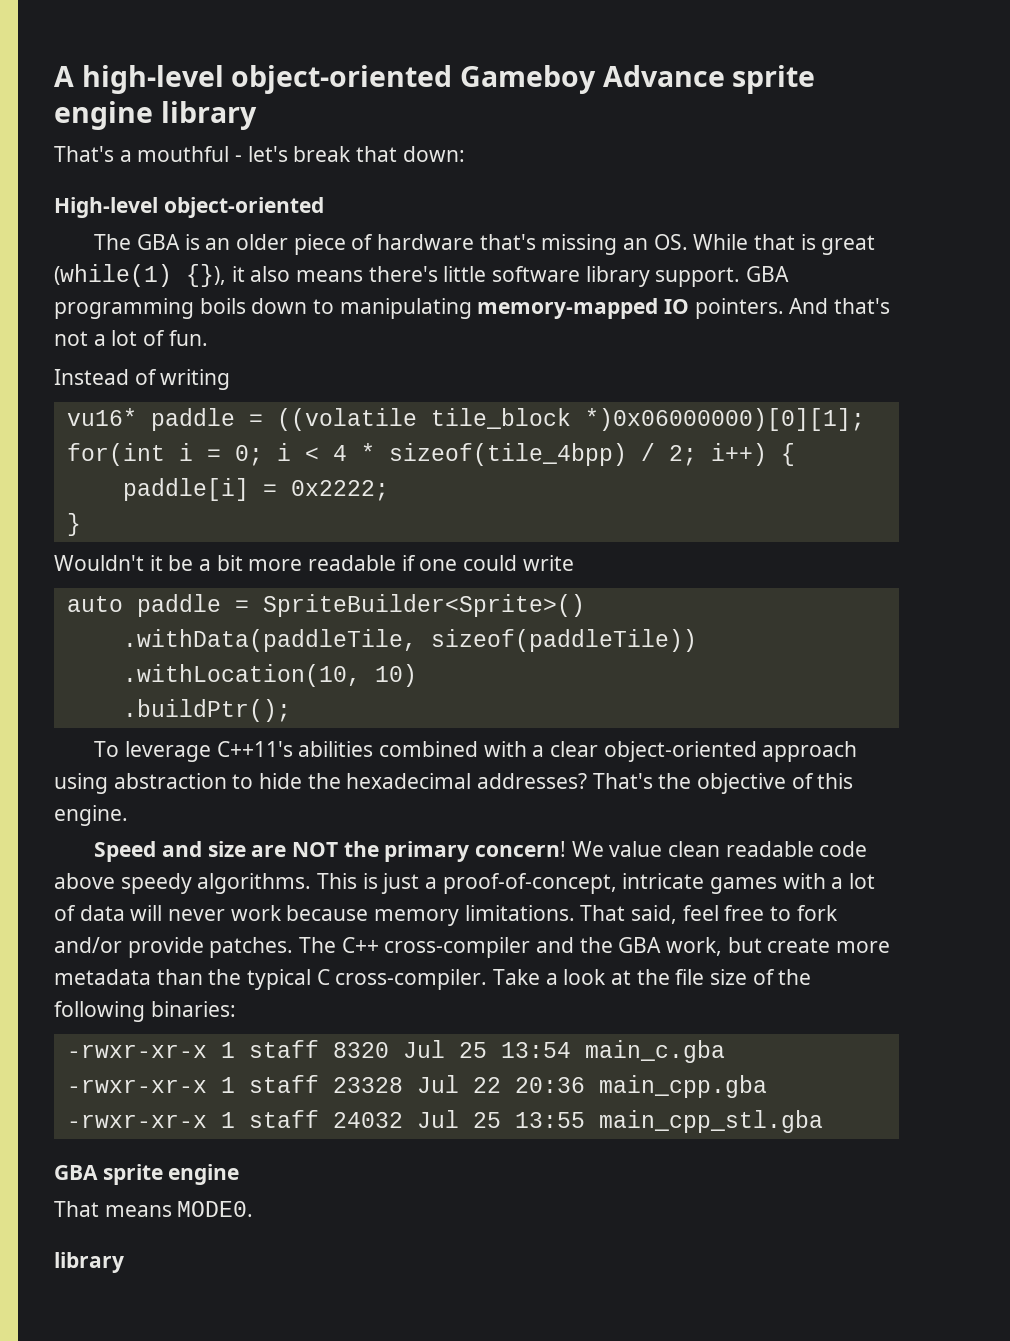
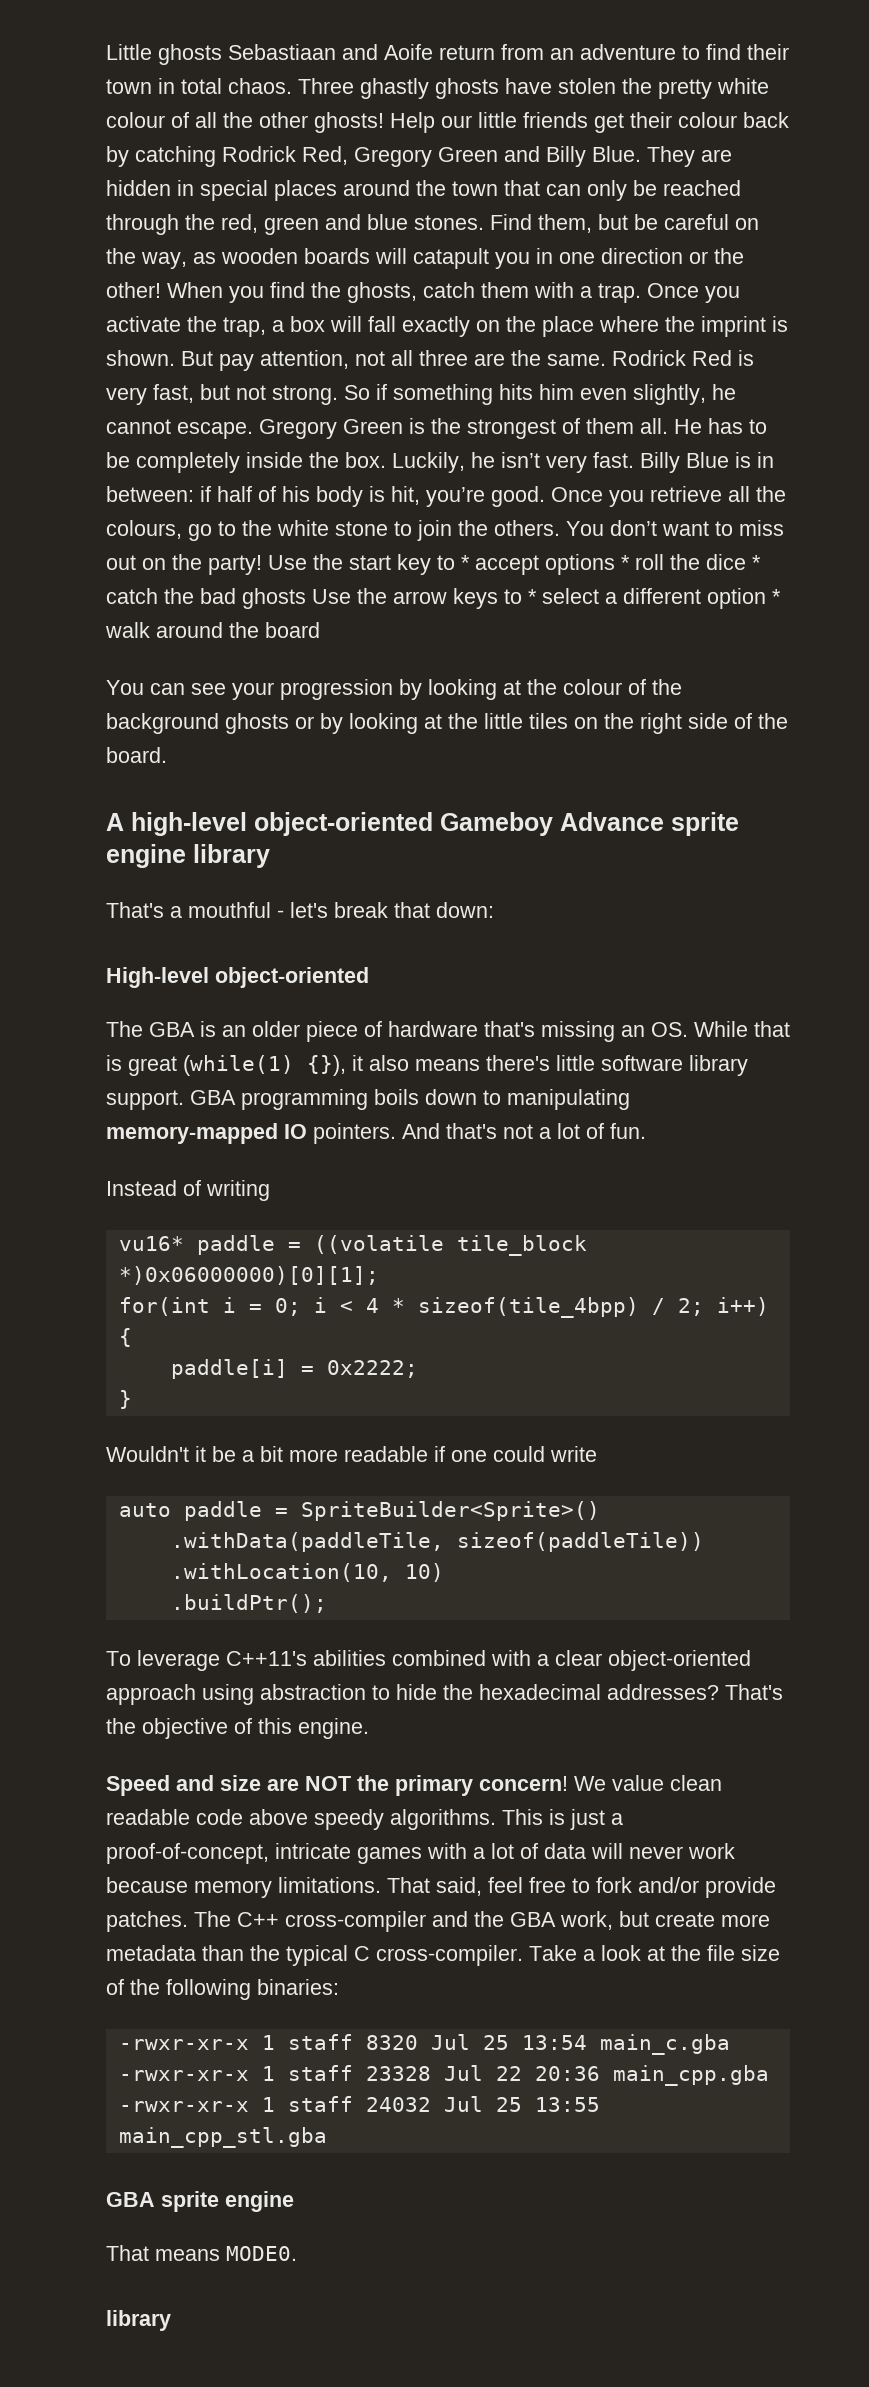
(54, 76) none -> [106,44,789,65] [106,78,769,99] [106,112,789,133] [106,146,732,167] [106,180,741,201] [106,214,759,235] [106,248,744,269] [106,282,740,303] [106,316,788,337] [106,350,754,371] [106,384,736,405] [106,418,767,439] [106,452,774,473] [106,486,786,507] [106,520,784,541] [106,554,761,575] [106,588,781,609] [105,622,320,638] [106,679,682,700] [106,713,788,734] [106,747,167,763] Little ghosts Sebastiaan and Aoife return from an adventure to find their town in total chaos. Three ghastly ghosts have stolen the pretty white colour of all the other ghosts! Help our little friends get their colour back by catching Rodrick Red, Gregory Green and Billy Blue. They are hidden in special places around the town that can only be reached through the red, green and blue stones. Find them, but be careful on the way, as wooden boards will catapult you in one direction or the other! When you find the ghosts, catch them with a trap. Once you activate the trap, a box will fall exactly on the place where the imprint is shown. But pay attention, not all three are the same. Rodrick Red is very fast, but not strong. So if something hits him even slightly, he cannot escape. Gregory Green is the strongest of them all. He has to be completely inside the box. Luckily, he isn’t very fast. Billy Blue is in between: if half of his body is hit, you’re good. Once you retrieve all the colours, go to the white stone to join the others. You don’t want to miss out on the party! Use the start key to * accept options * roll the dice * catch the bad ghosts Use the arrow keys to * select a different option * walk around the board // You can see your progression by looking at the colour of the background ghosts or by looking at the little tiles on the right side of the board. //

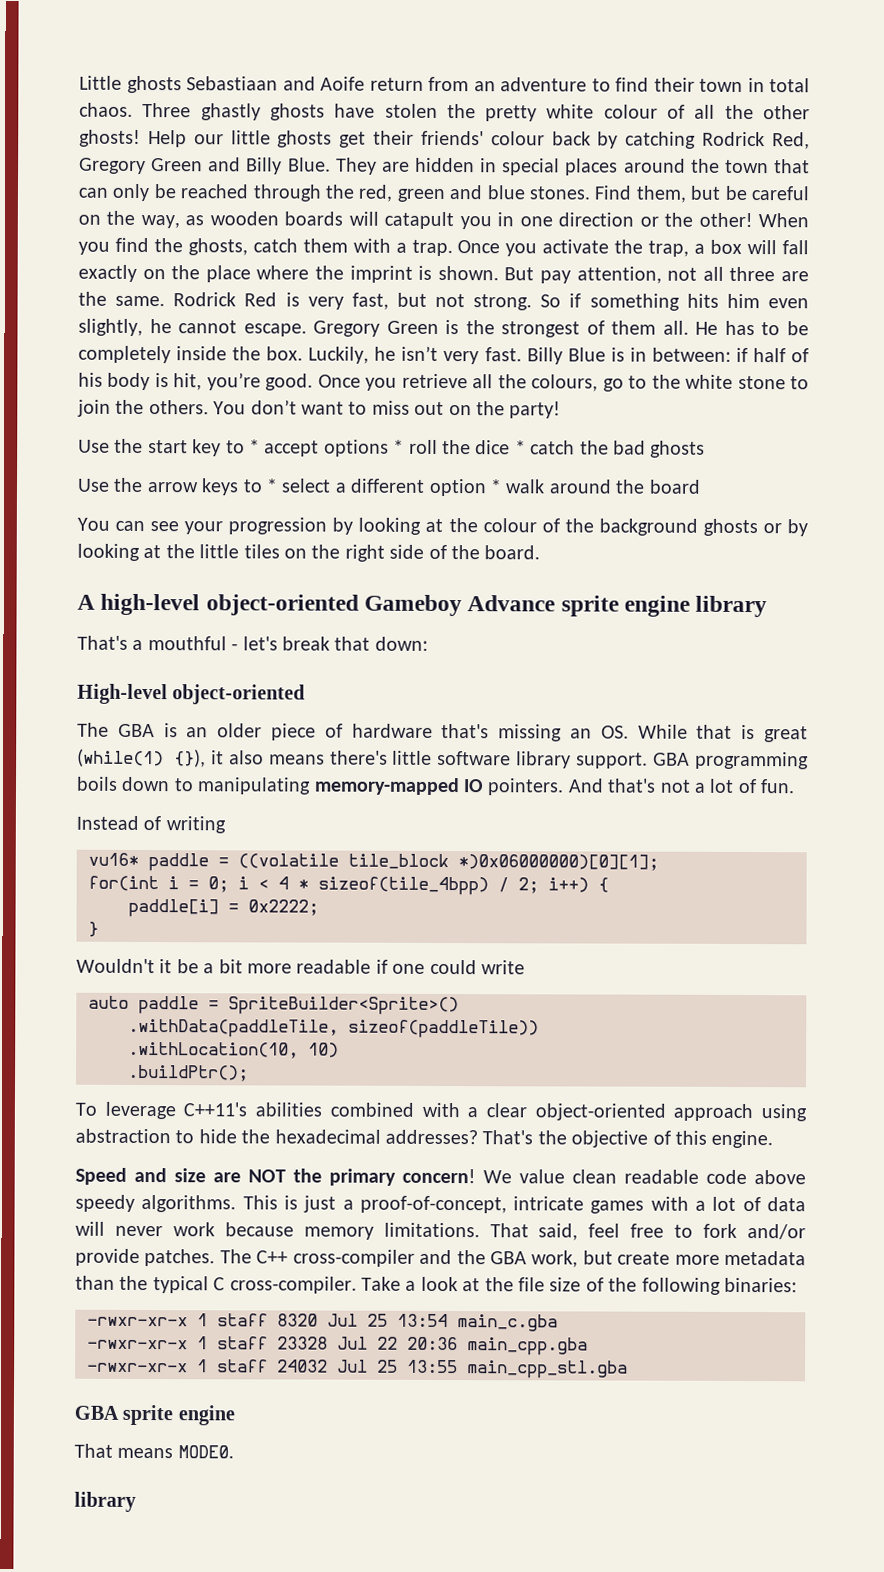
[523,112,588,128] friends -> [277,130,333,148] ghosts
(672, 120) none -> [420,130,484,146] friends'
(262, 565) none -> (562, 410) //
(306, 598) none -> (706, 449) //

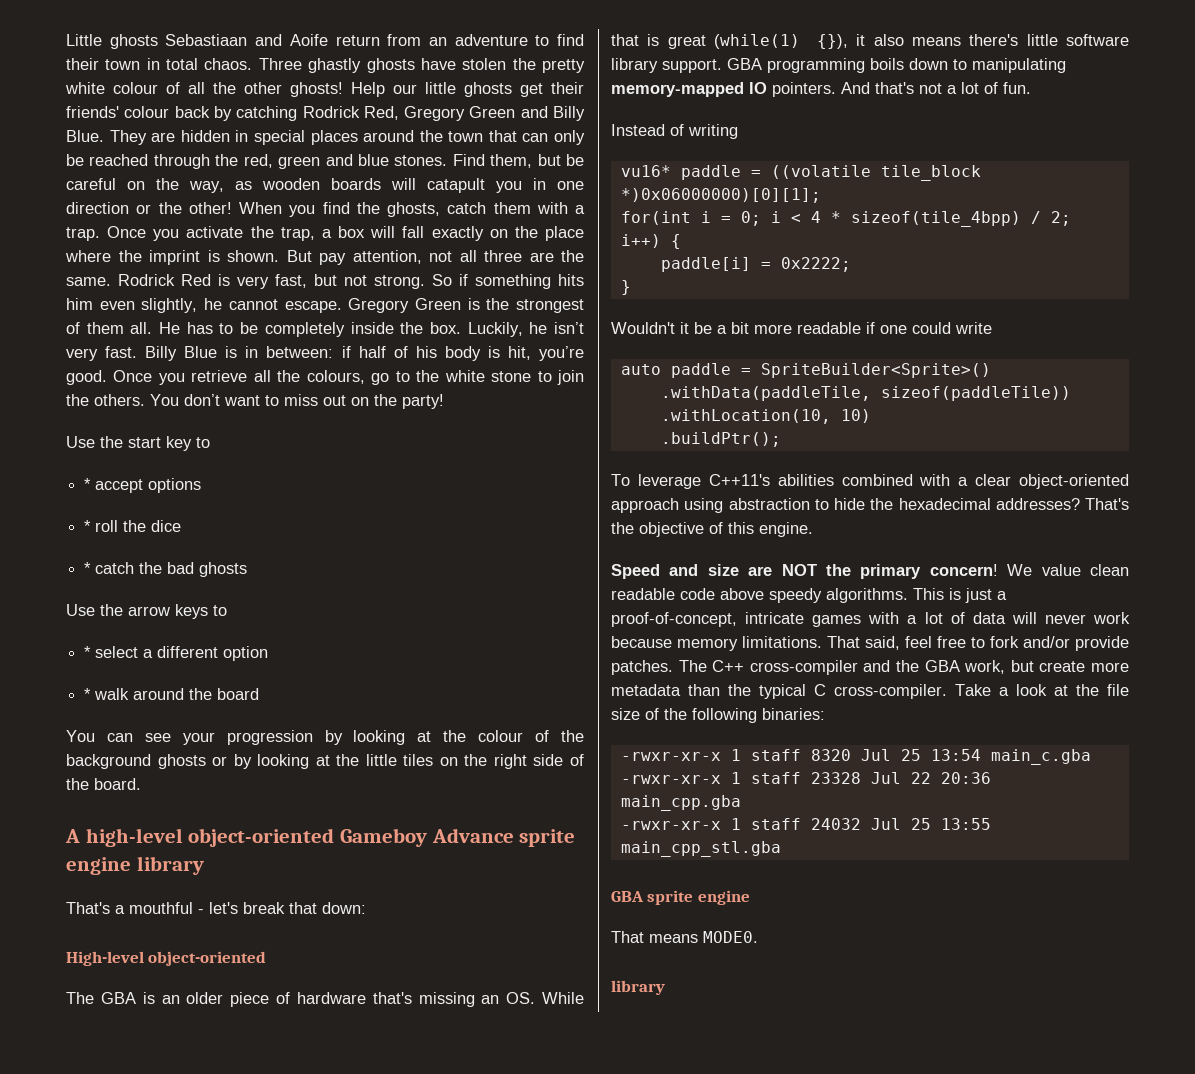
(245, 447) none -> (210, 442) //
(389, 448) none -> (202, 485) //
(511, 447) none -> (182, 526) //
(263, 486) none -> (227, 610) //
(487, 487) none -> (269, 653) //

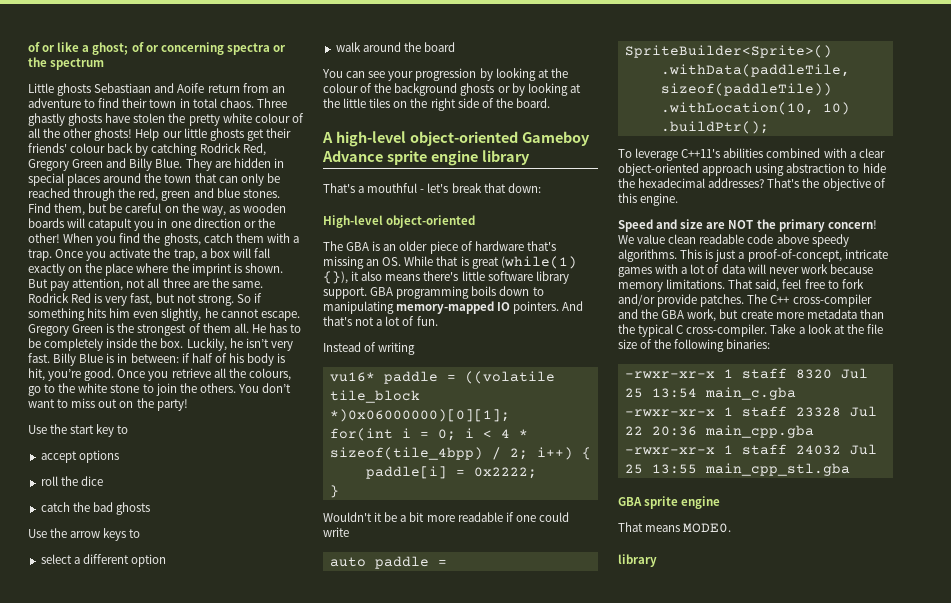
(66, 40) none -> [28,42,286,55] [28,57,105,70] of or like a ghost; of or concerning spectra or the spectrum //
[84,478,92,490] * -> (129, 429) none
[84,520,92,532] * -> (119, 456) none
[84,562,92,574] * -> (103, 481) none
[84,646,92,658] * -> (141, 533) none
[84,688,92,700] * -> (166, 560) none

